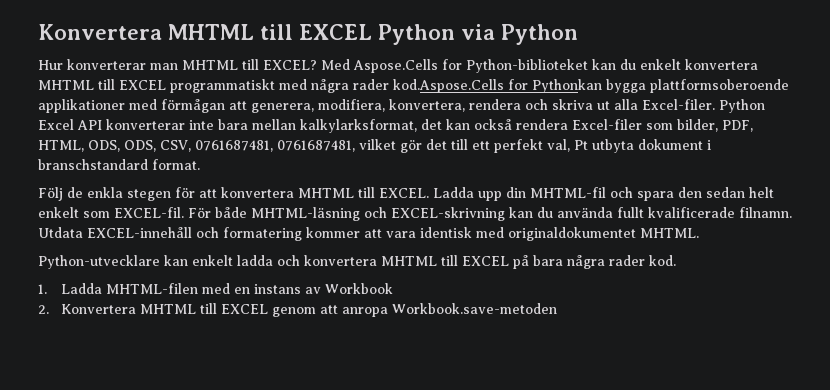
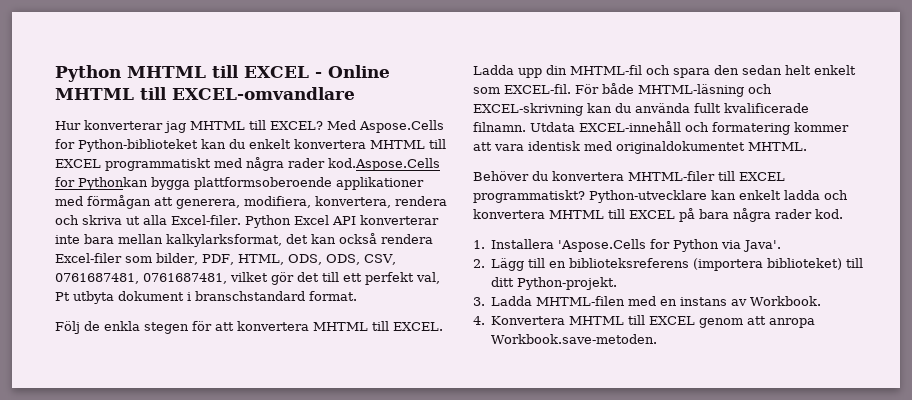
[38,24,578,45] Konvertera MHTML till EXCEL Python via Python -> [55,65,390,82] [55,87,355,100] Python MHTML till EXCEL - Online MHTML till EXCEL-omvandlare
[150,63,178,70] man -> [164,121,186,133] jag
(699, 233) none -> [473,171,785,181] [473,190,585,203] Behöver du konvertera MHTML-filer till EXCEL programmatiskt?
(47, 289) none -> [491,239,782,252] [473,258,864,271] [491,277,618,290] [473,297,485,306] Installera 'Aspose.Cells for Python via Java'. // 2. Lägg till en biblioteksreferens (importera biblioteket) till ditt Python-projekt. // 3.
[324,283,393,294] [38,305,49,314] Workbook // 2. -> [750,296,822,306] [473,316,485,325] Workbook. // 4.
[391,303,557,314] Workbook.save-metoden -> [491,334,658,344] Workbook.save-metoden.

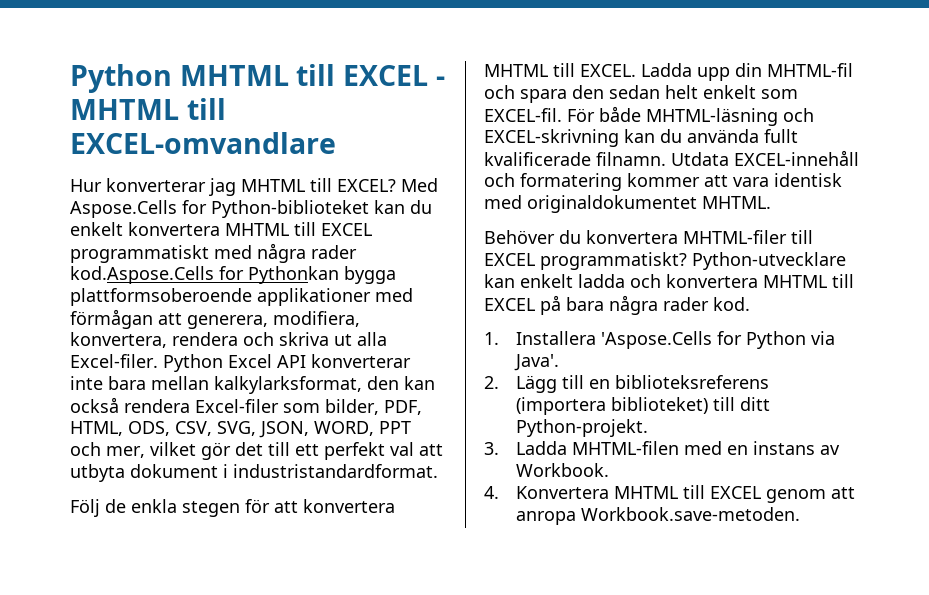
[328,65,390,78] Online -> (445, 81) none
[286,234,308,244] det -> [367,376,399,390] den
[325,254,396,265] [55,273,227,284] ODS, CSV, 0761687481, 0761687481, -> [175,421,411,438] [70,442,145,458] CSV, SVG, JSON, WORD, PPT och mer,
[416,272,440,284] [55,292,70,301] val, Pt -> [390,442,443,456] val att
[195,291,357,301] branschstandard format. -> [233,464,438,478] industristandardformat.

